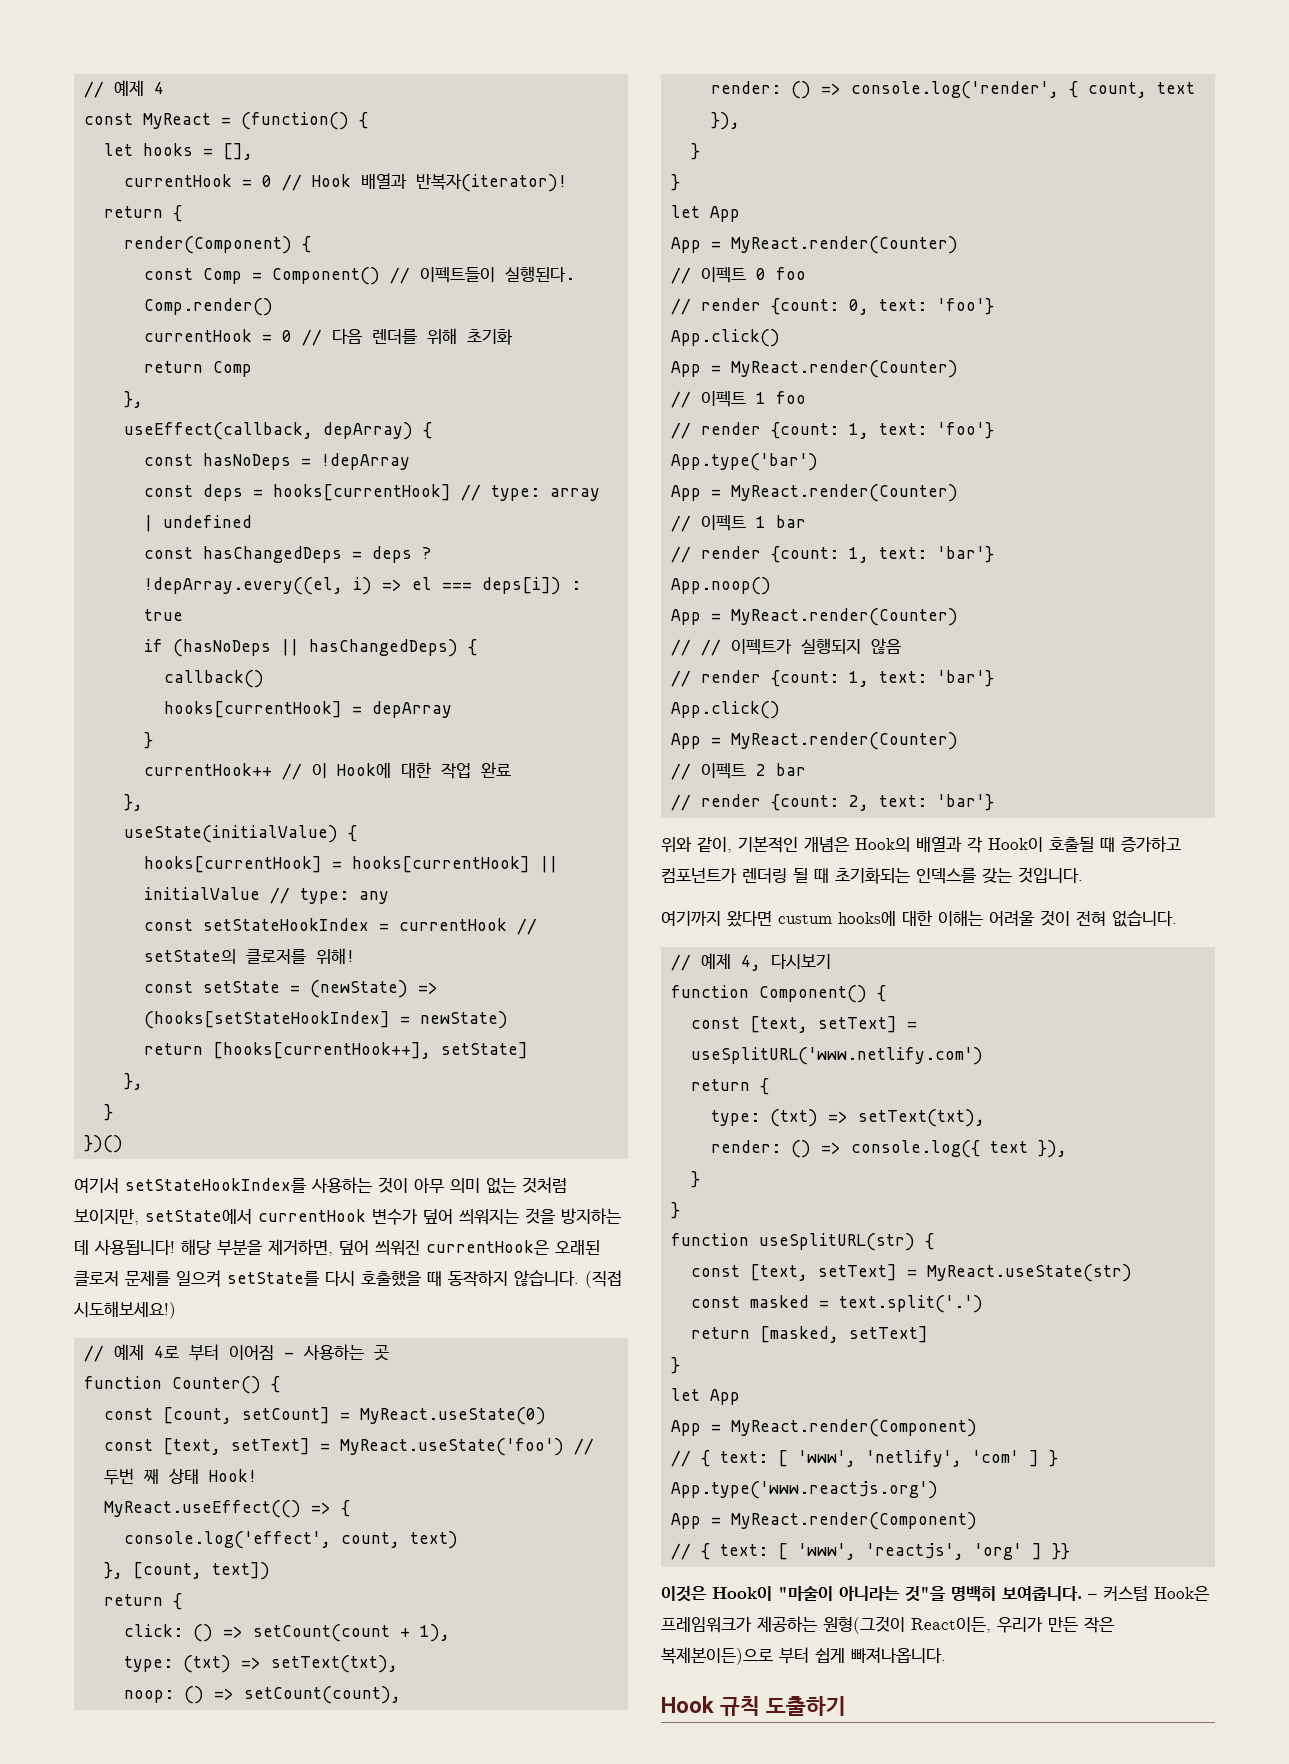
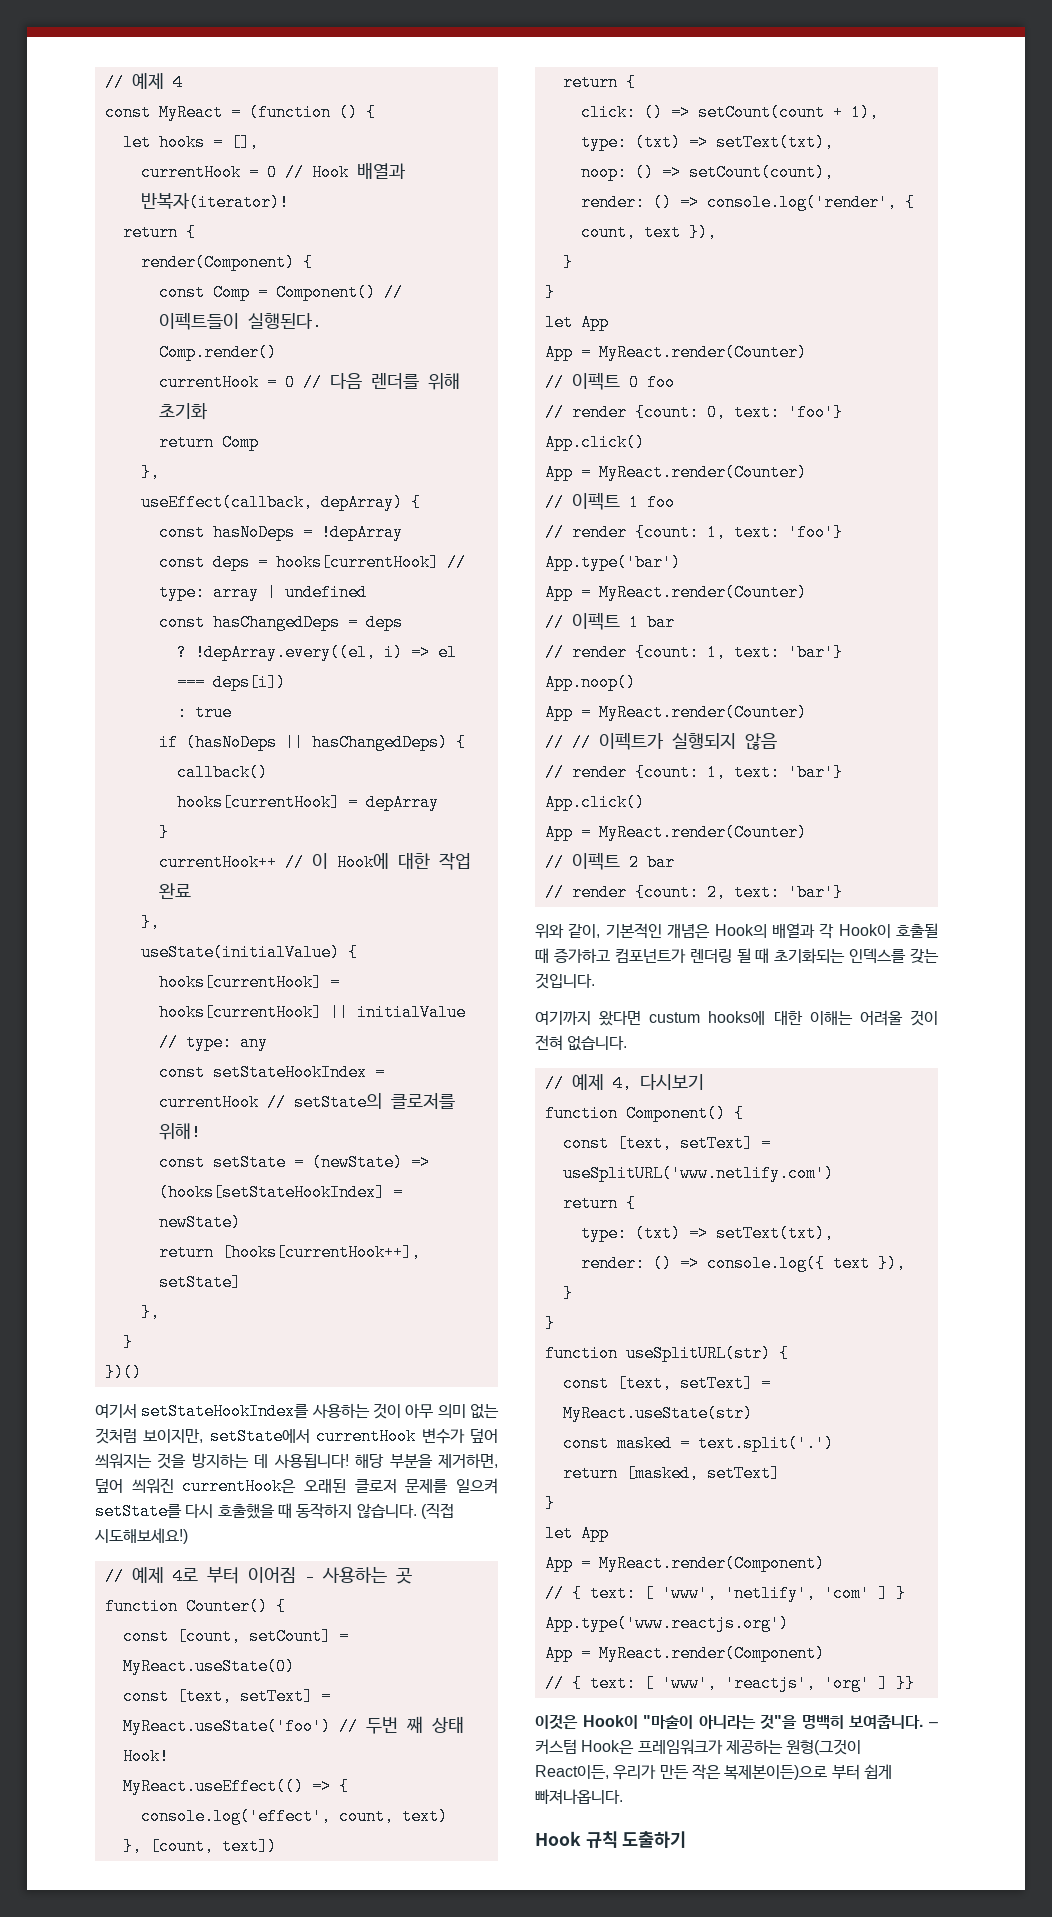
[241,112,350,130] (function() -> [248,104,358,121] (function ()
(413, 554) none -> (403, 622) //
(562, 586) none -> (286, 682) //

